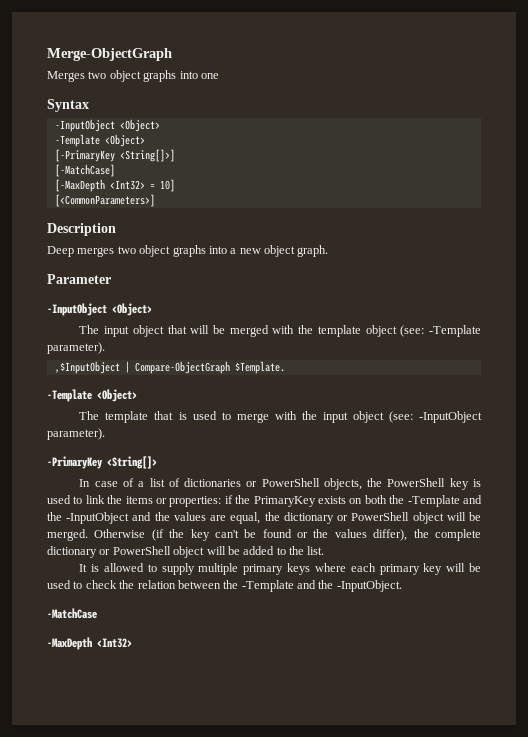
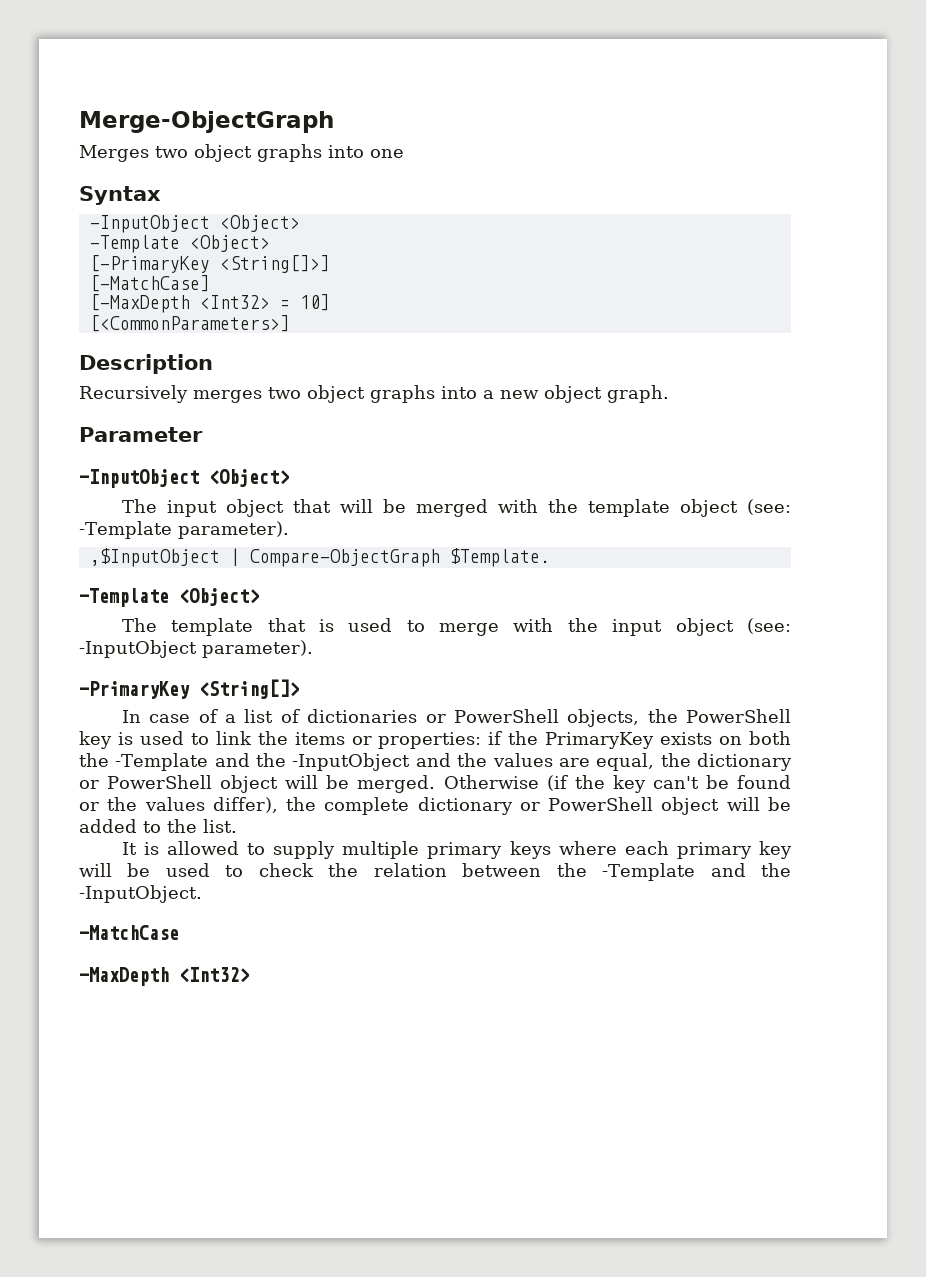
[47,246,74,257] Deep -> [79,385,188,403] Recursively

